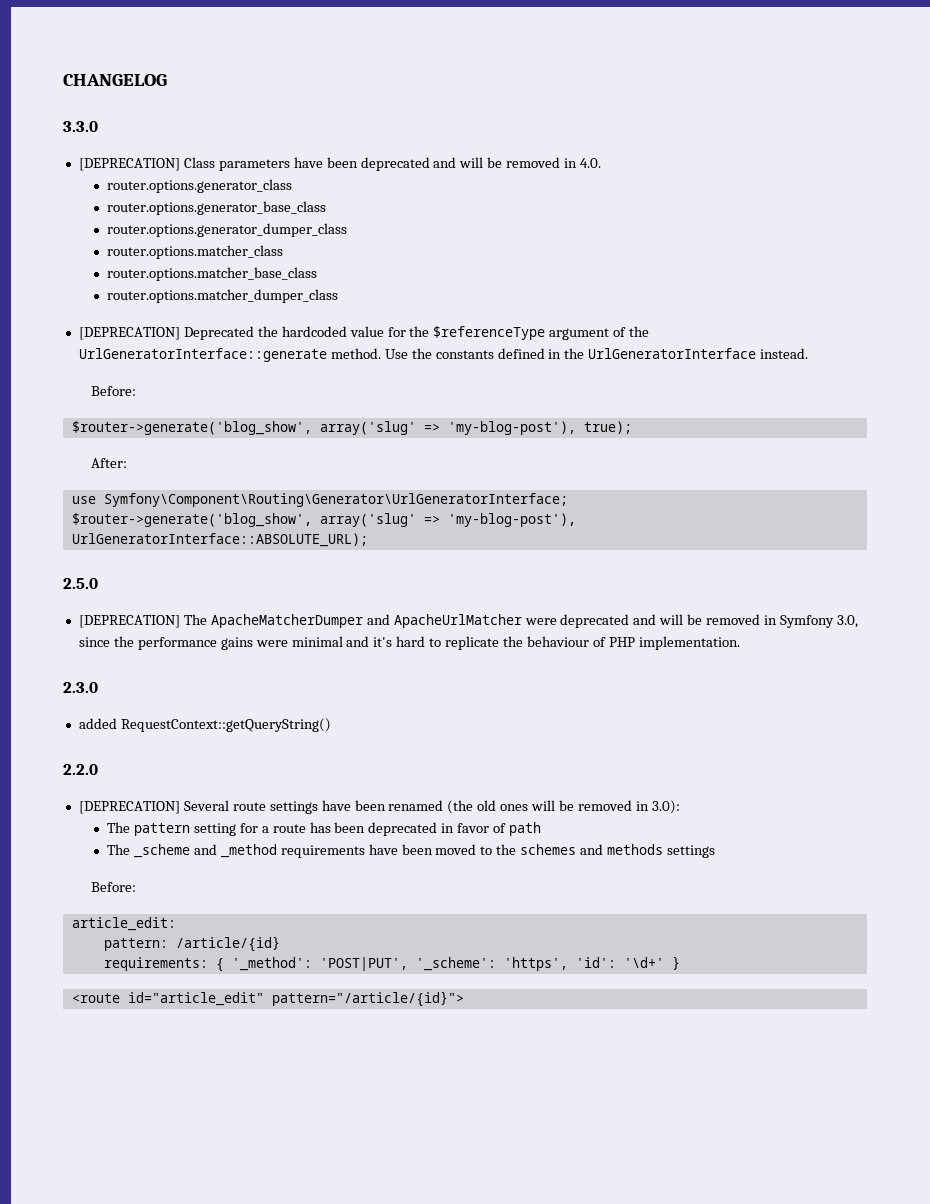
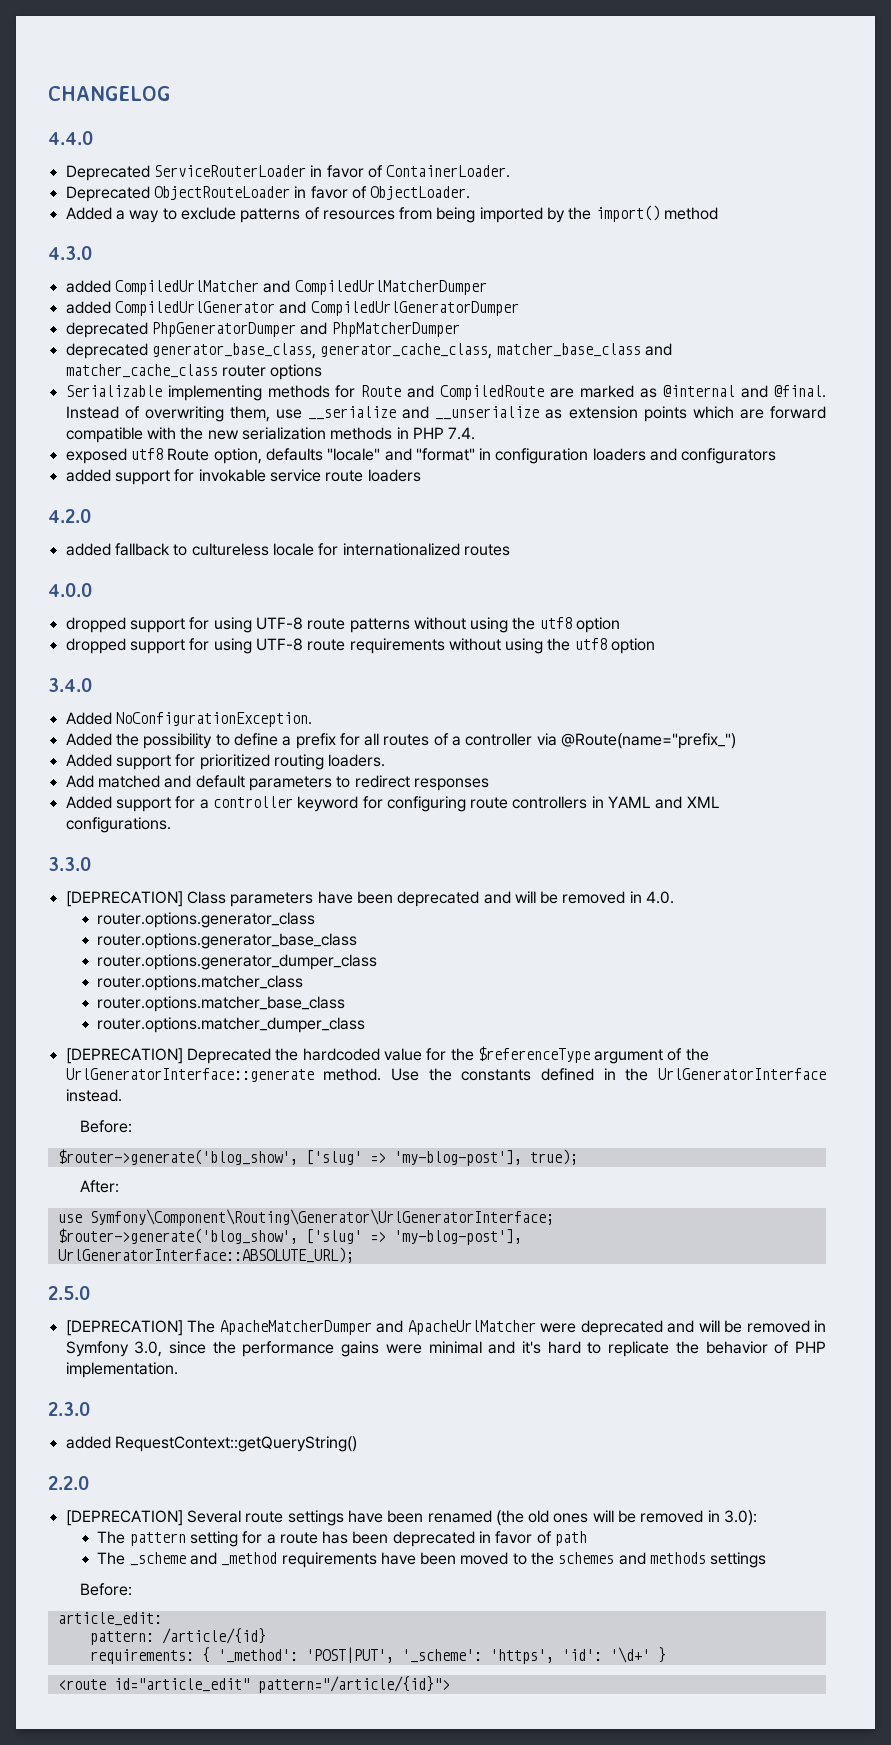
(167, 80) none -> [48,131,93,145] [65,165,511,181] [65,186,471,202] [65,205,719,223] [48,246,92,260] [65,280,487,295] [65,301,519,316] [65,322,460,338] [65,343,672,359] [65,364,323,380] [65,385,827,401] [65,406,827,422] [65,427,476,443] [65,448,777,464] [65,469,421,485] [48,509,91,523] [65,543,510,556] [48,583,92,597] [65,617,621,633] [65,638,656,654] [48,678,92,692] [65,712,312,727] [65,733,737,749] [65,754,386,770] [65,775,489,791] [65,796,720,812] [65,817,171,833] // 4.4.0 // Deprecated ServiceRouterLoader in favor of ContainerLoader. // Deprecated ObjectRouteLoader in favor of ObjectLoader. // Added a way to exclude patterns of resources from being imported by the import() method // 4.3.0 // added CompiledUrlMatcher and CompiledUrlMatcherDumper // added CompiledUrlGenerator and CompiledUrlGeneratorDumper // deprecated PhpGeneratorDumper and PhpMatcherDumper // deprecated generator_base_class, generator_cache_class, matcher_base_class and matcher_cache_class router options // Serializable implementing methods for Route and CompiledRoute are marked as @internal and @final. Instead of overwriting them, use __serialize and __unserialize as extension points which are forward compatible with the new serialization methods in PHP 7.4. // exposed utf8 Route option, defaults "locale" and "format" in configuration loaders and configurators // added support for invokable service route loaders // 4.2.0 // added fallback to cultureless locale for internationalized routes // 4.0.0 // dropped support for using UTF-8 route patterns without using the utf8 option // dropped support for using UTF-8 route requirements without using the utf8 option // 3.4.0 // Added NoConfigurationException. // Added the possibility to define a prefix for all routes of a controller via @Route(name="prefix_") // Added support for prioritized routing loaders. // Add matched and default parameters to redirect responses // Added support for a controller keyword for configuring route controllers in YAML and XML configurations.
[319,421,576,435] array('slug' => 'my-blog-post'), -> [305,1150,522,1166] ['slug' => 'my-blog-post'],
[319,513,576,527] array('slug' => 'my-blog-post'), -> [305,1229,522,1245] ['slug' => 'my-blog-post'],
[526,636,589,647] behaviour -> [705,1341,768,1354] behavior

